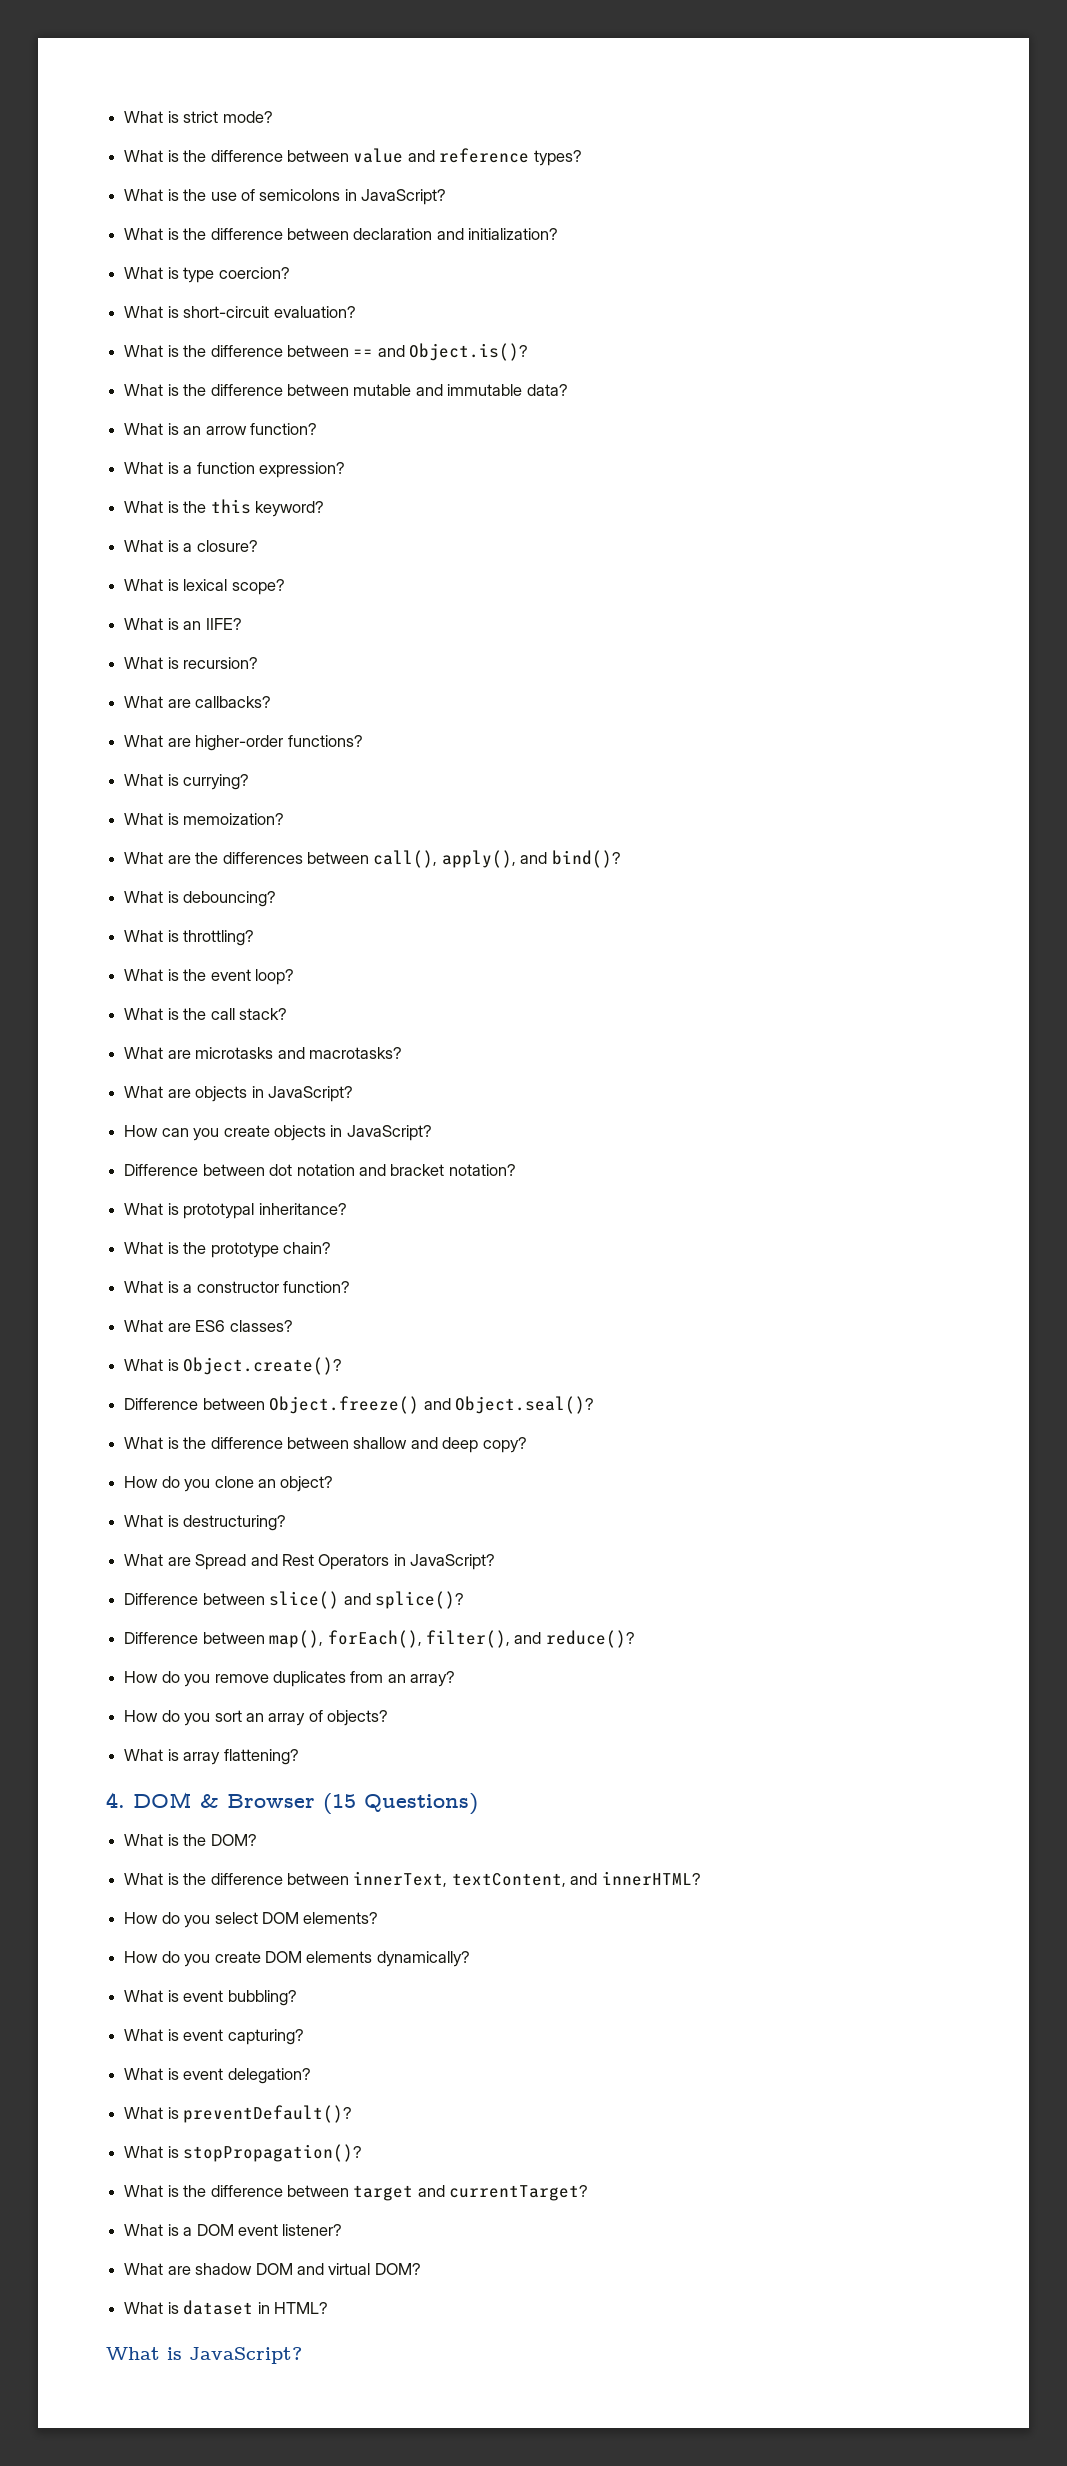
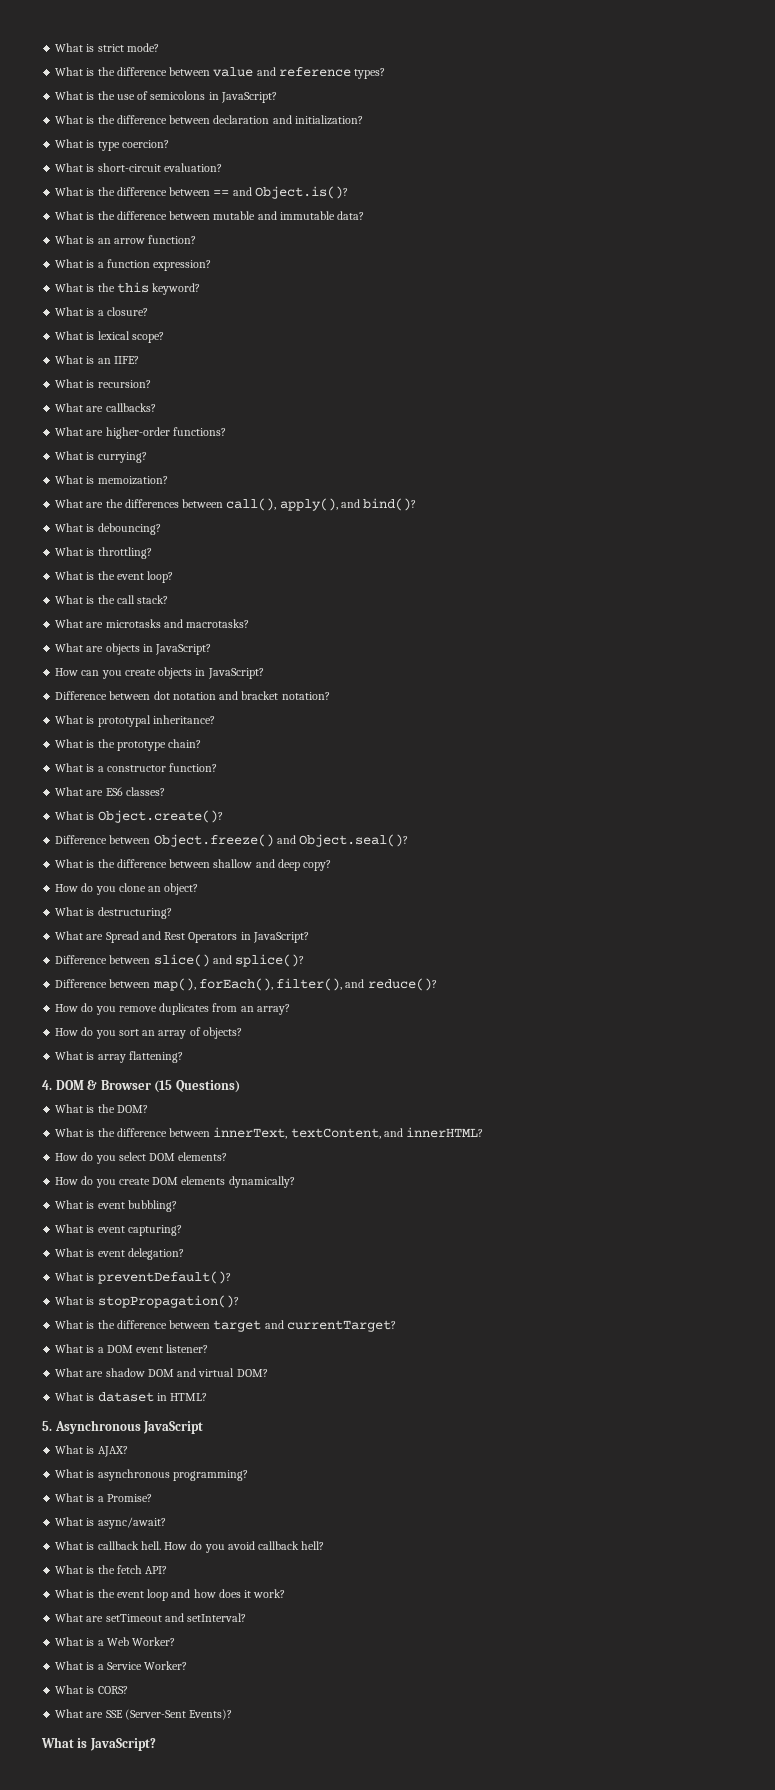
(328, 2308) none -> [42,1420,204,1434] [55,1445,128,1457] [55,1469,248,1481] [55,1493,152,1502] [55,1517,166,1529] [55,1541,325,1553] [55,1565,168,1574] [55,1589,286,1601] [55,1613,247,1622] [55,1637,176,1646] [55,1661,188,1670] [55,1685,128,1694] [55,1709,233,1720] // 5. Asynchronous JavaScript // What is AJAX? // What is asynchronous programming? // What is a Promise? // What is async/await? // What is callback hell. How do you avoid callback hell? // What is the fetch API? // What is the event loop and how does it work? // What are setTimeout and setInterval? // What is a Web Worker? // What is a Service Worker? // What is CORS? // What are SSE (Server-Sent Events)?

